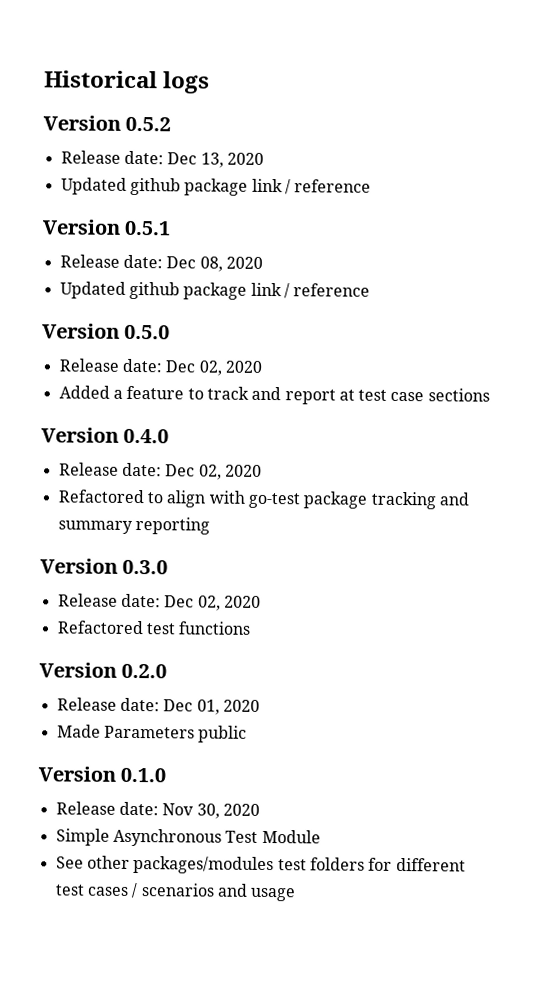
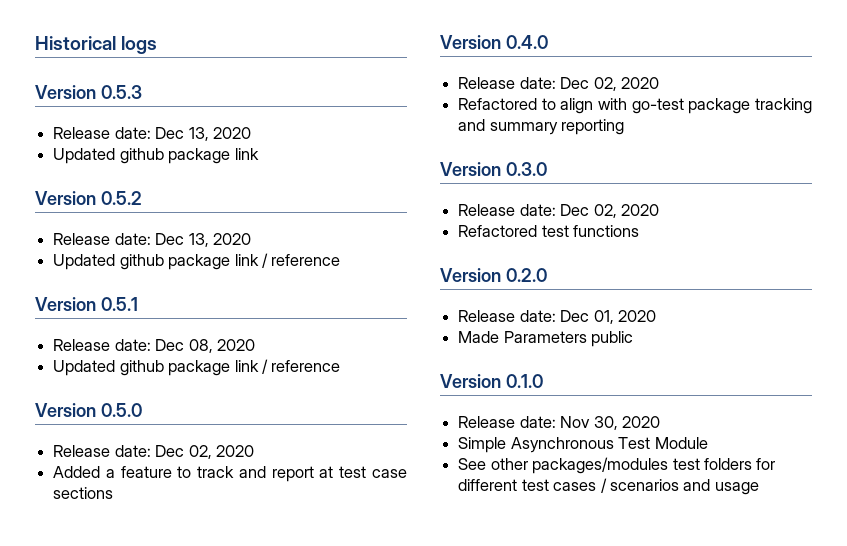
(211, 82) none -> [35,85,142,99] [53,127,251,141] [53,148,259,164] // Version 0.5.3 // Release date: Dec 13, 2020 // Updated github package link

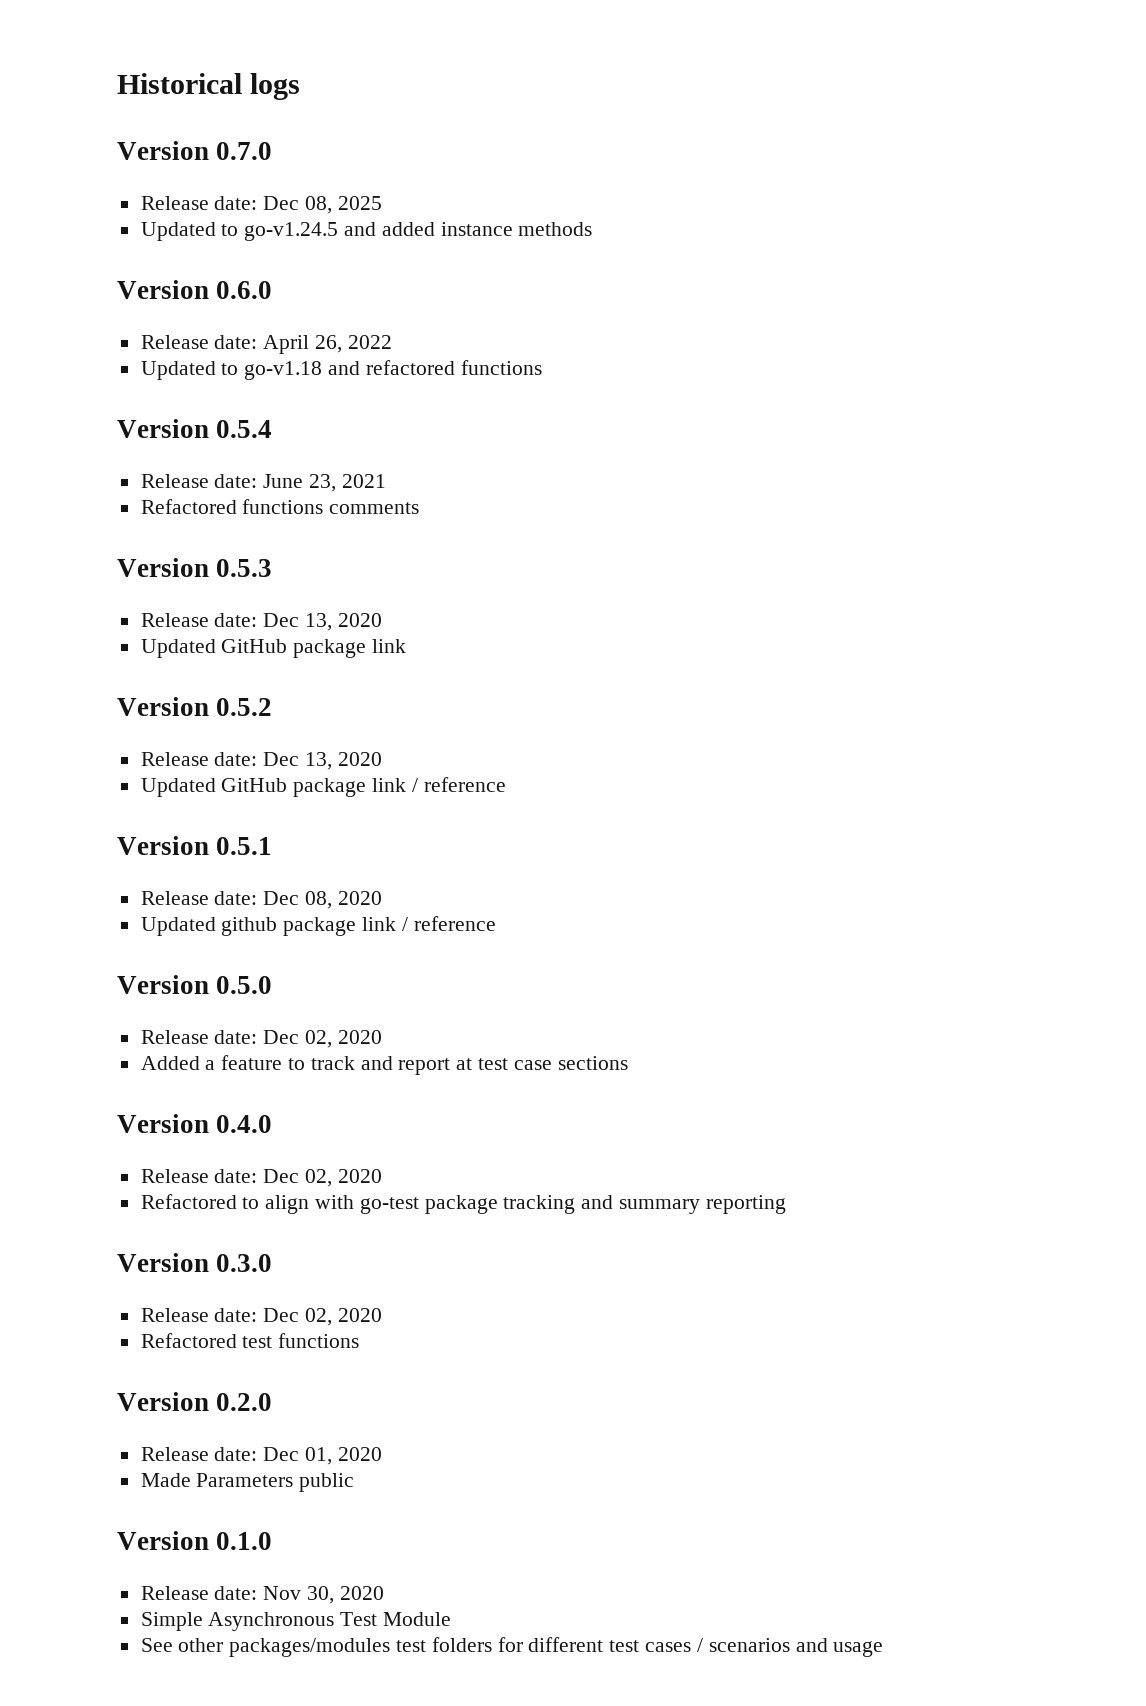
(158, 45) none -> [117,141,273,160] [140,196,382,214] [140,222,593,241] [117,280,273,299] [140,335,392,354] [140,360,542,380] [117,419,273,438] [140,474,386,492] [140,499,420,514] // Version 0.7.0 // Release date: Dec 08, 2025 // Updated to go-v1.24.5 and added instance methods // Version 0.6.0 // Release date: April 26, 2022 // Updated to go-v1.18 and refactored functions // Version 0.5.4 // Release date: June 23, 2021 // Refactored functions comments
[119,148,164,164] github -> [221,639,288,653] GitHub
[119,254,164,270] github -> [221,778,288,792] GitHub

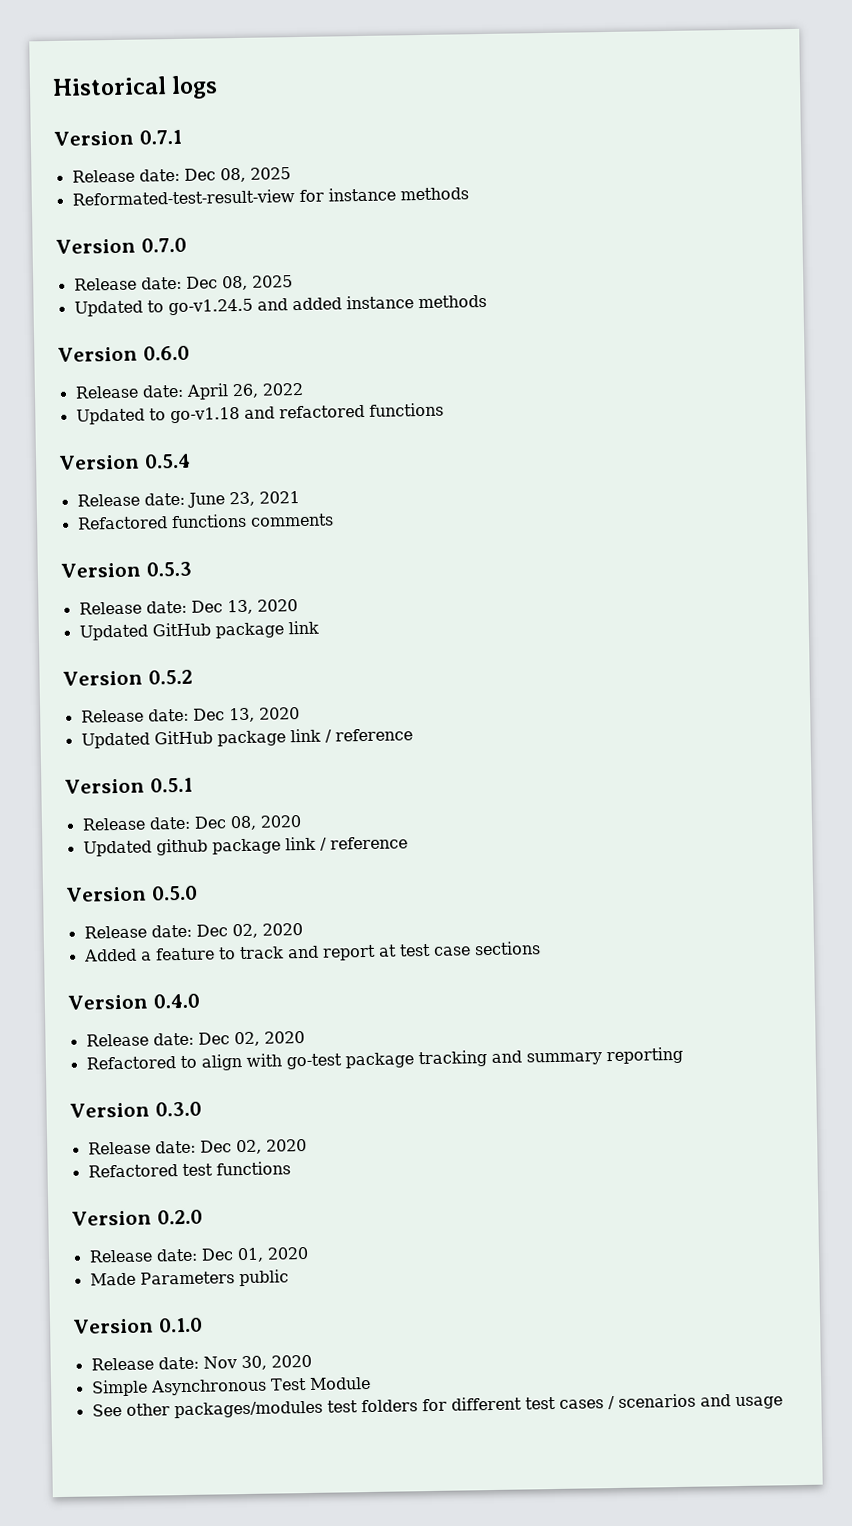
(301, 86) none -> [53,129,182,146] [71,167,291,183] [71,187,469,206] // Version 0.7.1 // Release date: Dec 08, 2025 // Reformated-test-result-view for instance methods

